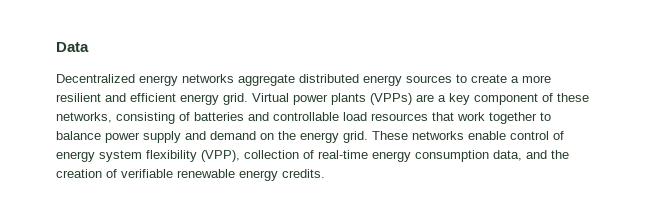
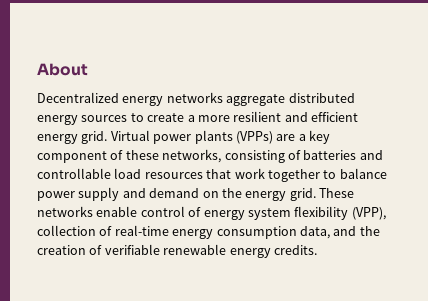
[56,42,89,52] Data -> [37,63,88,76] About

